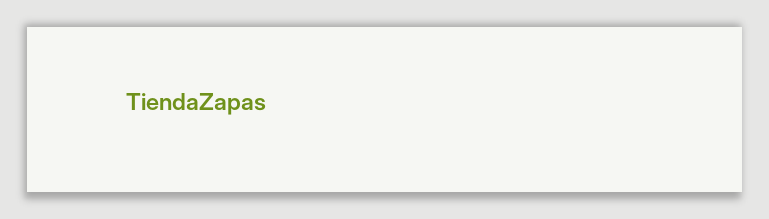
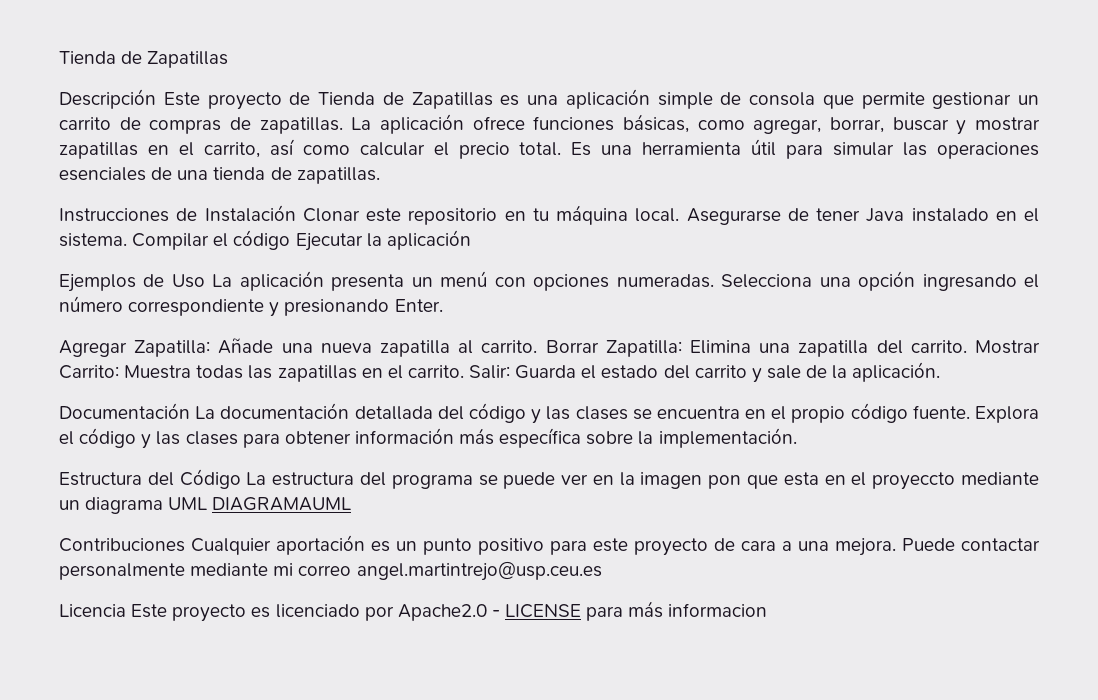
[126,93,266,115] TiendaZapas -> [59,51,229,68] [59,89,1039,110] [59,114,1040,135] [59,139,1040,159] [59,167,380,184] [59,205,1039,225] [59,230,471,251] [59,271,1039,292] [59,296,443,317] [59,338,1041,357] [59,362,941,383] [59,403,1039,424] [59,428,797,449] [59,469,1039,490] [59,497,352,514] [59,535,1040,556] [59,561,602,581] [59,601,768,622] Tienda de Zapatillas // Descripción Este proyecto de Tienda de Zapatillas es una aplicación simple de consola que permite gestionar un carrito de compras de zapatillas. La aplicación ofrece funciones básicas, como agregar, borrar, buscar y mostrar zapatillas en el carrito, así como calcular el precio total. Es una herramienta útil para simular las operaciones esenciales de una tienda de zapatillas. // Instrucciones de Instalación Clonar este repositorio en tu máquina local. Asegurarse de tener Java instalado en el sistema. Compilar el código Ejecutar la aplicación // Ejemplos de Uso La aplicación presenta un menú con opciones numeradas. Selecciona una opción ingresando el número correspondiente y presionando Enter. // Agregar Zapatilla: Añade una nueva zapatilla al carrito. Borrar Zapatilla: Elimina una zapatilla del carrito. Mostrar Carrito: Muestra todas las zapatillas en el carrito. Salir: Guarda el estado del carrito y sale de la aplicación. // Documentación La documentación detallada del código y las clases se encuentra en el propio código fuente. Explora el código y las clases para obtener información más específica sobre la implementación. // Estructura del Código La estructura del programa se puede ver en la imagen pon que esta en el proyeccto mediante un diagrama UML DIAGRAMAUML // Contribuciones Cualquier aportación es un punto positivo para este proyecto de cara a una mejora. Puede contactar personalmente mediante mi correo angel.martintrejo@usp.ceu.es // Licencia Este proyecto es licenciado por Apache2.0 - LICENSE para más informacion

